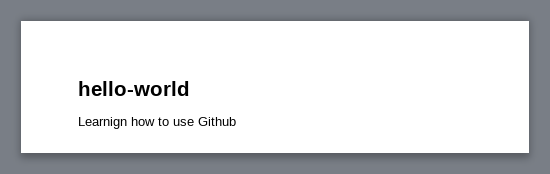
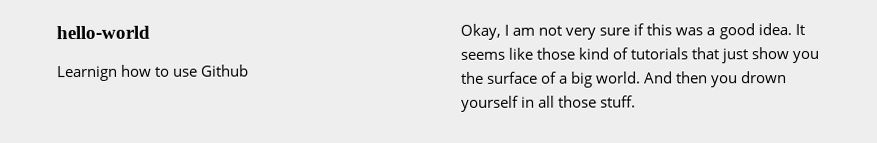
(236, 121) none -> [460,23,805,40] [460,47,820,64] [461,71,788,88] [461,95,637,112] // Okay, I am not very sure if this was a good idea. It seems like those kind of tutorials that just show you the surface of a big world. And then you drown yourself in all those stuff.

